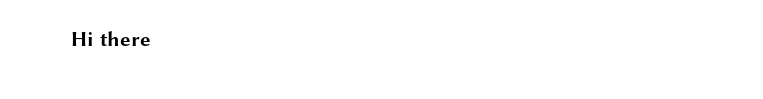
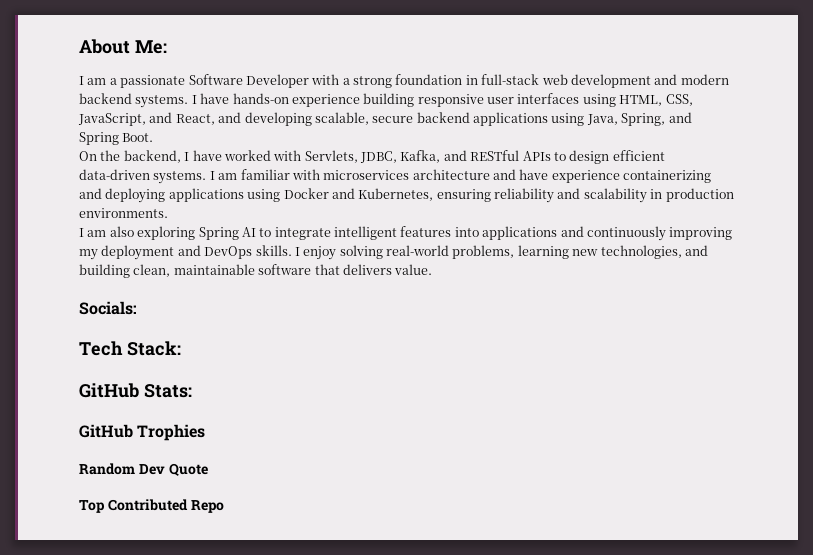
[71,31,151,46] Hi there -> [79,39,167,54] [79,74,729,88] [79,93,693,108] [78,112,692,126] [79,132,154,145] [79,150,665,164] [79,169,712,184] [79,188,734,203] [79,208,168,218] [79,226,733,241] [79,245,708,260] [79,264,433,278] [79,301,137,315] [79,341,181,356] [79,383,192,398] [79,424,206,441] [79,463,208,476] [79,499,224,513] About Me: // I am a passionate Software Developer with a strong foundation in full-stack web development and modern backend systems. I have hands-on experience building responsive user interfaces using HTML, CSS, JavaScript, and React, and developing scalable, secure backend applications using Java, Spring, and Spring Boot. // On the backend, I have worked with Servlets, JDBC, Kafka, and RESTful APIs to design efficient data-driven systems. I am familiar with microservices architecture and have experience containerizing and deploying applications using Docker and Kubernetes, ensuring reliability and scalability in production environments. // I am also exploring Spring AI to integrate intelligent features into applications and continuously improving my deployment and DevOps skills. I enjoy solving real-world problems, learning new technologies, and building clean, maintainable software that delivers value. // Socials: // Tech Stack: // GitHub Stats: // GitHub Trophies // Random Dev Quote // Top Contributed Repo

